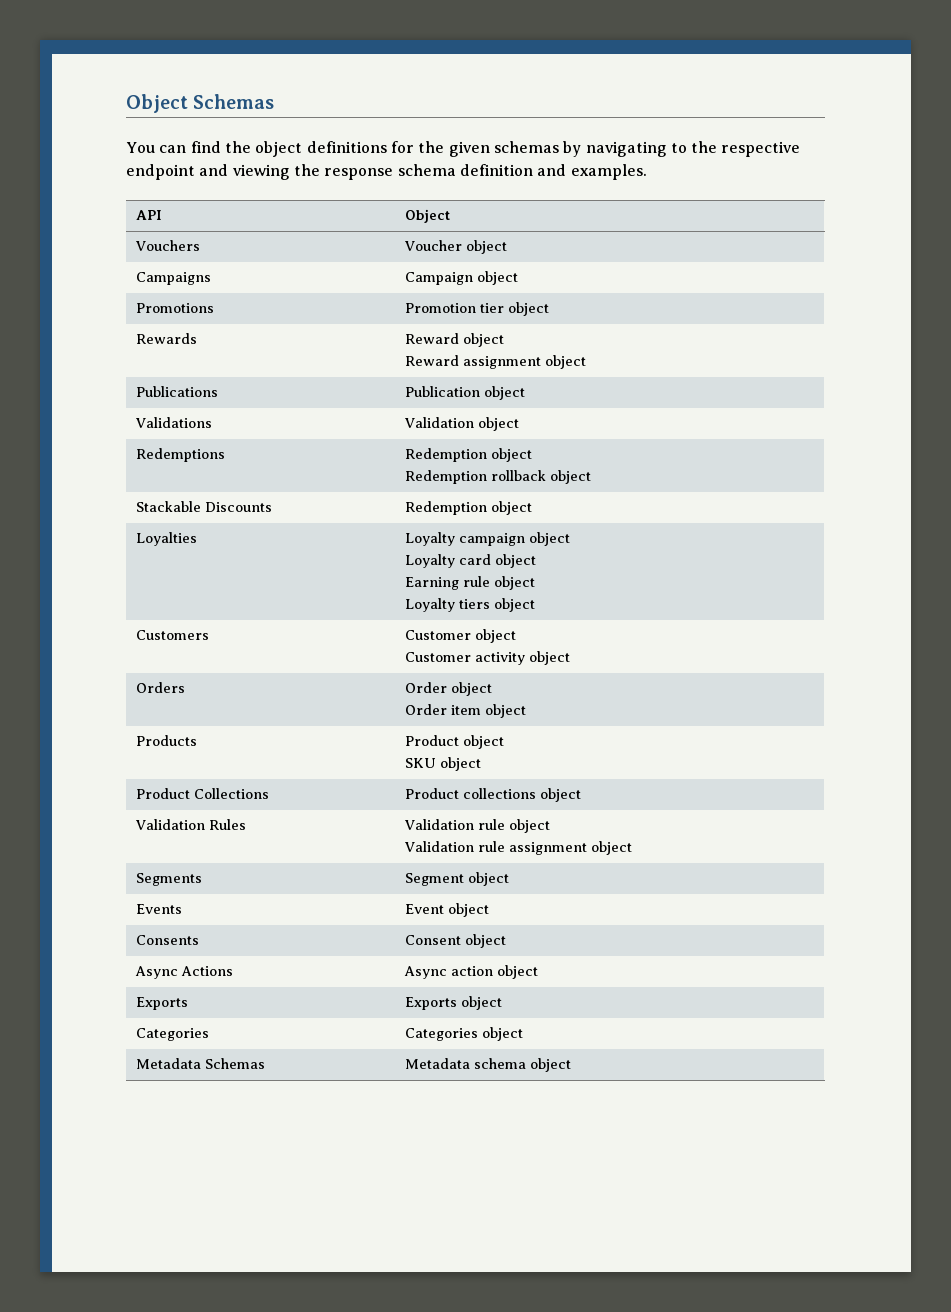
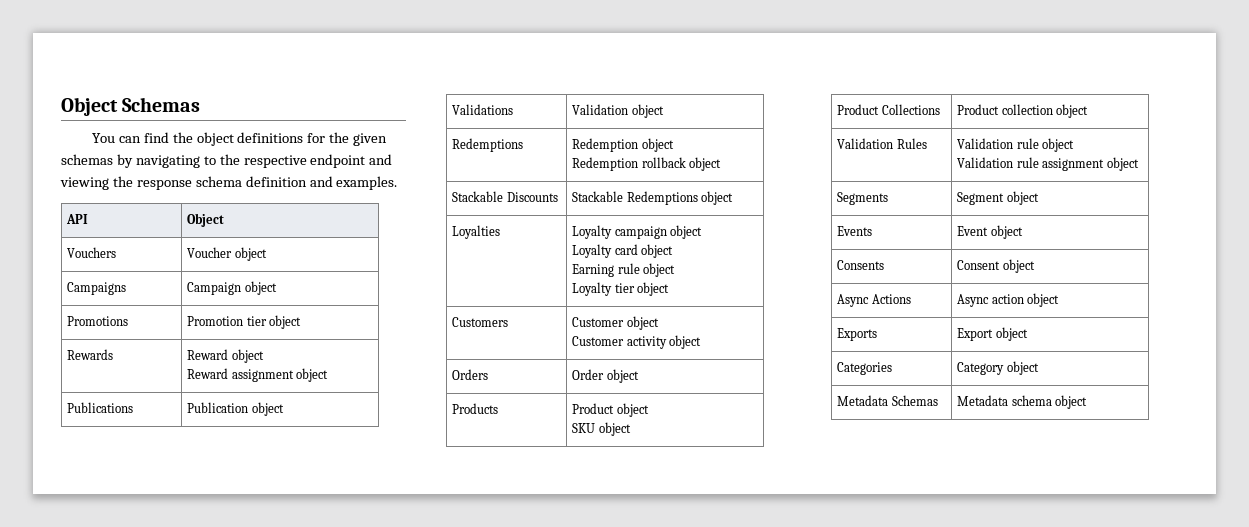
[404,501,487,515] Redemption -> [572,191,698,205] Stackable Redemptions
[458,599,490,609] tiers -> [614,283,635,293] tier
[404,704,526,718] // Order item object -> (639, 376) none
[462,788,536,799] collections -> [1001,104,1053,115] collection
[404,997,457,1010] Exports -> [957,328,994,341] Export
[404,1028,478,1041] Categories -> [957,362,1005,375] Category

